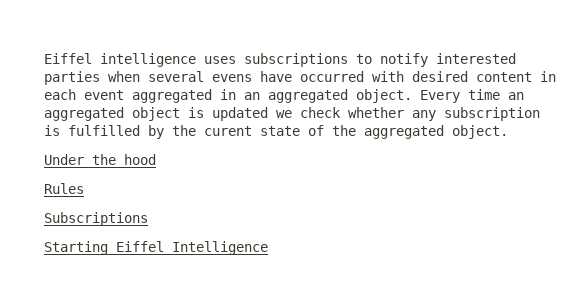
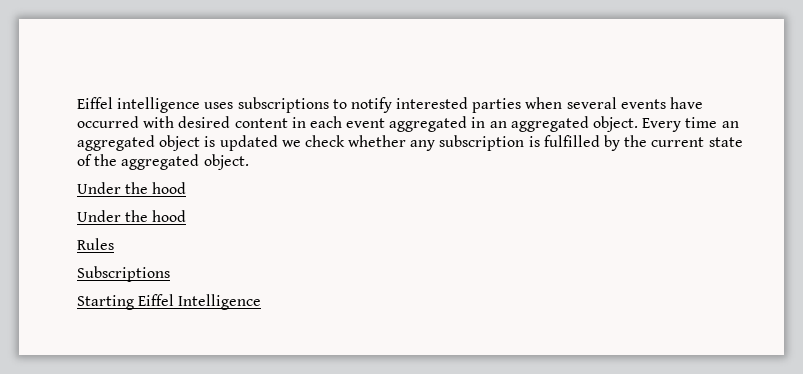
[212,74,252,82] evens -> [620,99,666,109] events
[204,126,252,136] curent -> [651,137,705,147] current
(156, 159) none -> [77,210,187,222] // Under the hood

